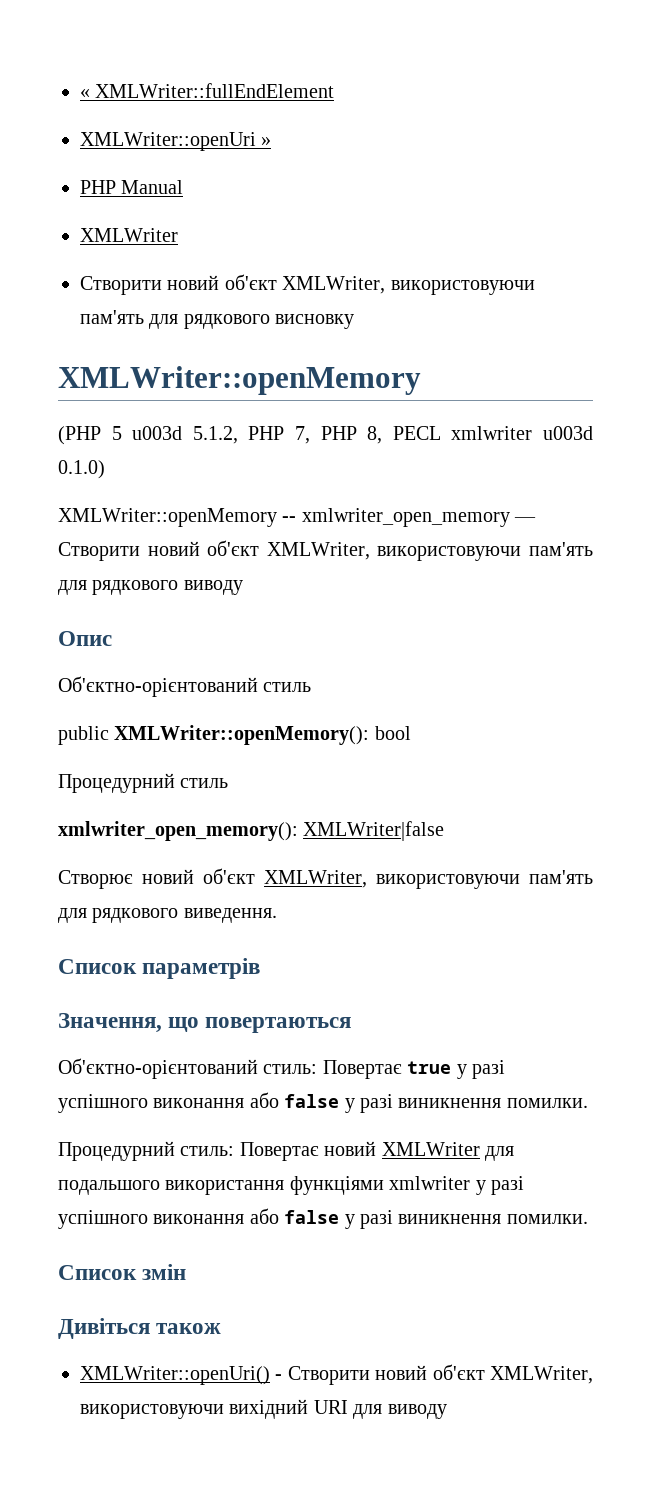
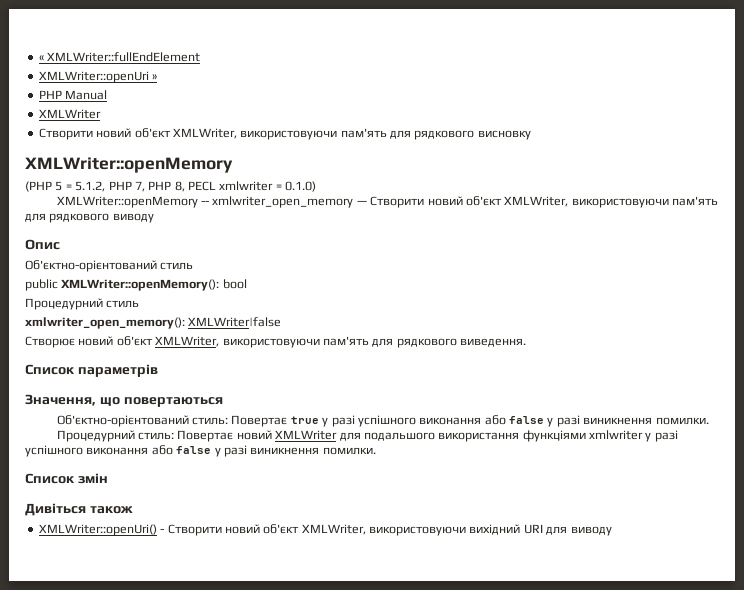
[132,426,183,440] u003d -> [65,184,72,190] =
[543,426,594,440] u003d -> [275,184,282,190] =

